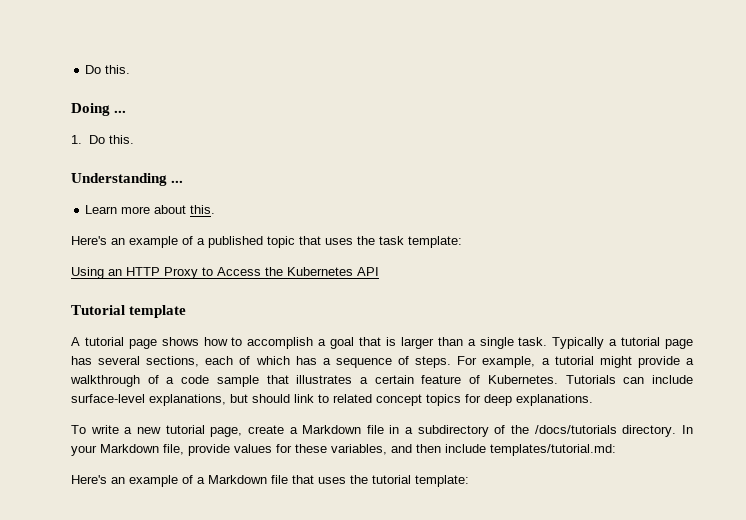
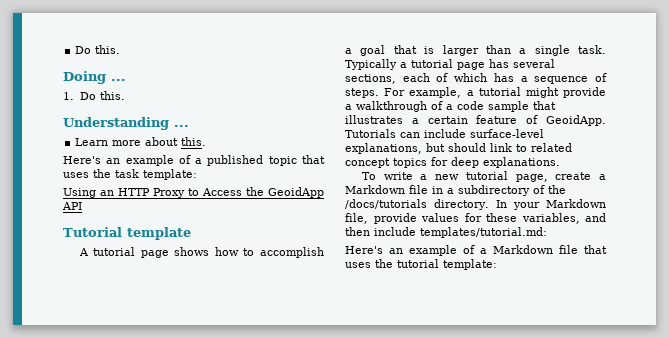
[287,267,353,276] Kubernetes -> [268,187,324,198] GeoidApp
[487,375,558,384] Kubernetes. -> [546,115,606,126] GeoidApp.

